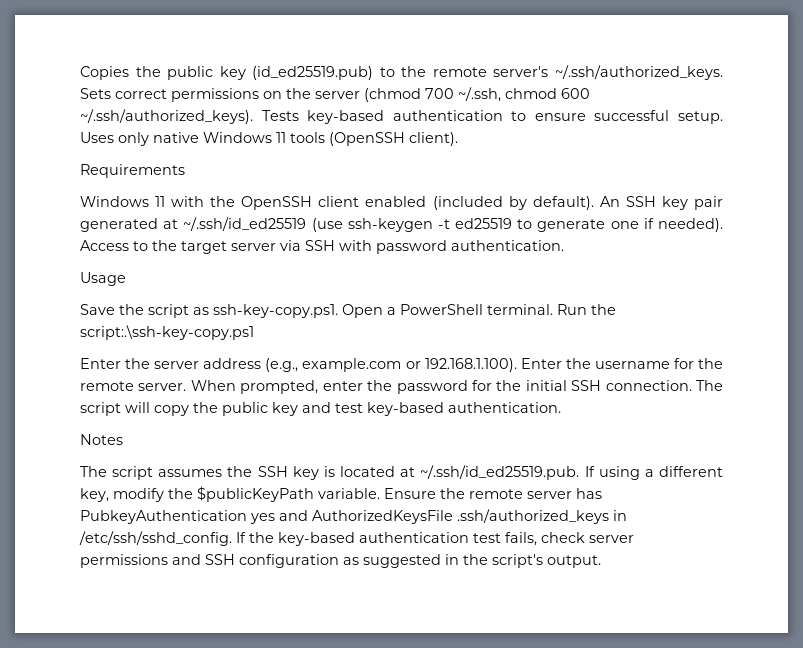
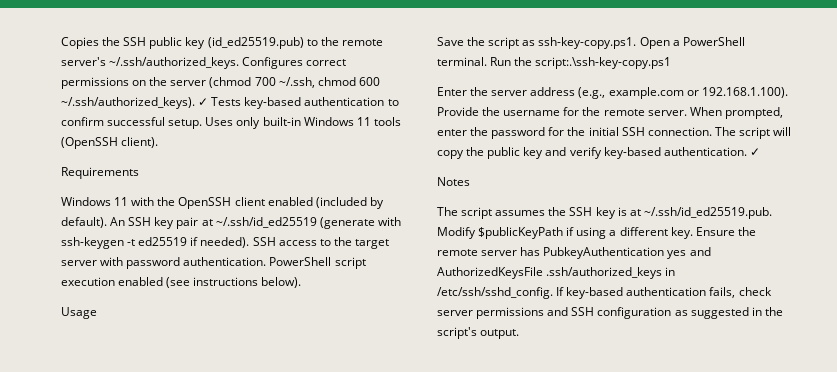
(161, 71) none -> [123,37,147,46] SSH
[80,88,111,99] Sets -> [242,57,304,69] Configures
(253, 116) none -> [198,98,209,106] ✓
[534,113,586,121] ensure -> [61,117,104,126] confirm
[153,132,199,143] native -> [262,117,301,126] built-in
[80,218,158,232] generated -> (199, 223) none
[311,218,343,232] (use -> [319,217,401,229] (generate with
[517,218,723,232] [80,240,129,251] to generate one if needed). Access -> [190,237,317,248] if needed). SSH access
[280,240,335,251] via SSH -> (97, 263) none
(564, 245) none -> [269,257,366,269] [61,277,302,288] PowerShell script execution enabled (see instructions below).
[520,358,562,369] Enter -> [437,107,479,116] Provide
[335,403,363,413] test -> [569,147,602,159] verify
(561, 407) none -> [749,148,760,156] ✓
[340,466,396,477] located -> (627, 211) none
[584,466,723,480] [80,486,380,502] If using a different key, modify the $publicKeyPath variable. -> [437,227,693,239] Modify $publicKeyPath if using a different key.
[249,532,501,546] the key-based authentication test -> [566,287,707,299] key-based authentication

